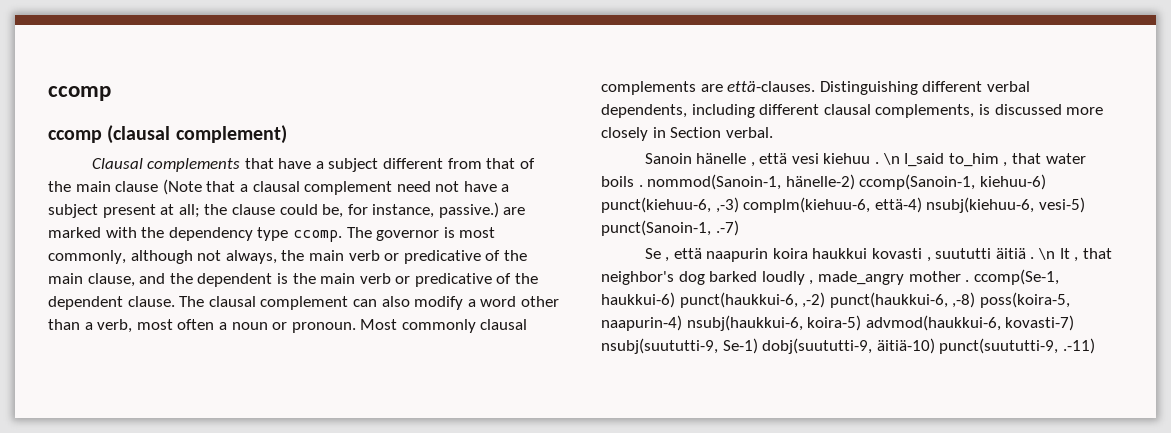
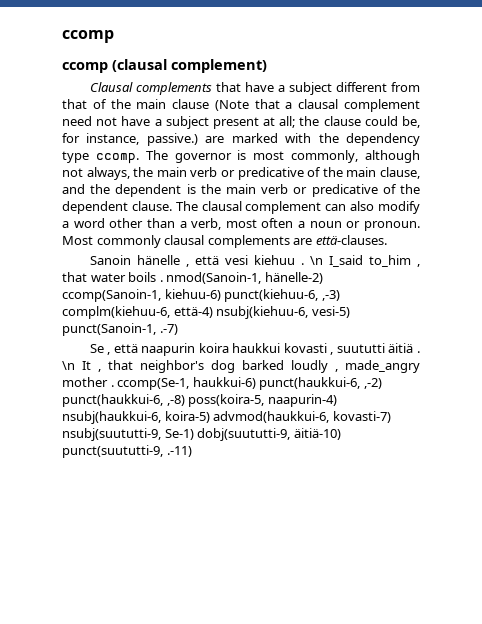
[819,81,1030,95] [601,104,1104,118] [601,127,773,141] Distinguishing different verbal dependents, including different clausal complements, is discussed more closely in Section verbal. -> (387, 240) none
[647,174,782,190] nommod(Sanoin-1, -> [166,272,262,284] nmod(Sanoin-1,

